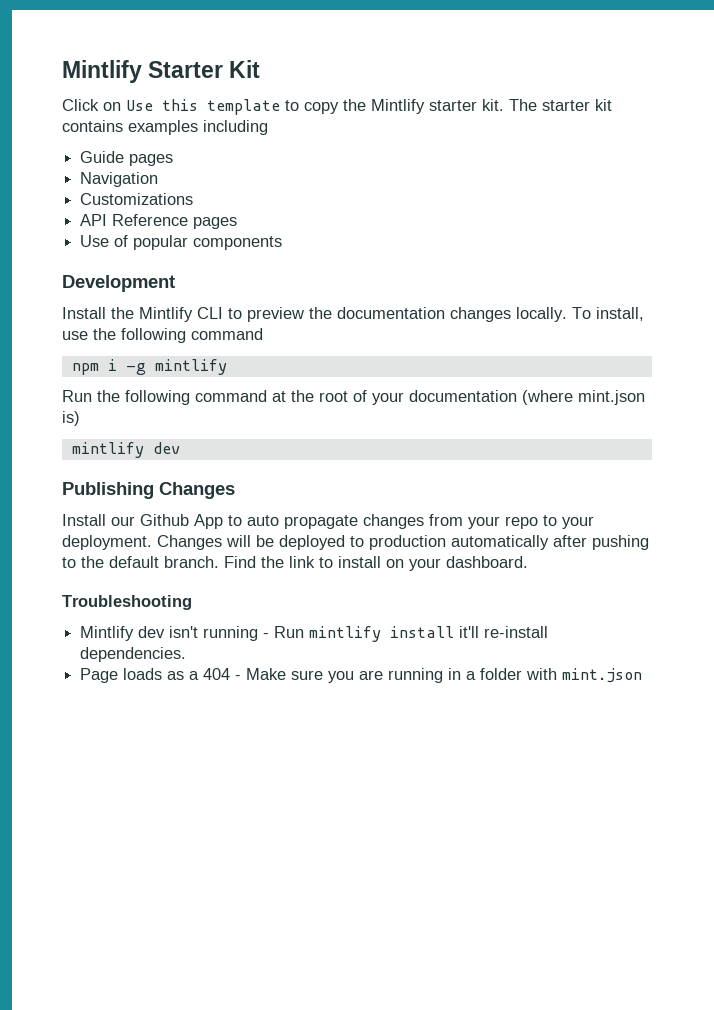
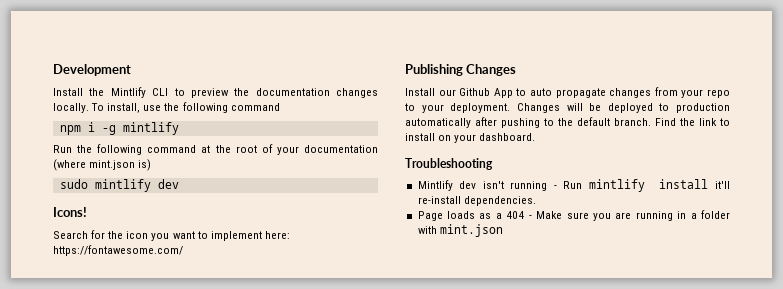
[62,60,261,83] [62,99,612,115] [62,120,268,135] [80,151,174,166] [80,172,159,187] [80,193,194,205] [80,214,238,229] [80,235,283,250] Mintlify Starter Kit // Click on Use this template to copy the Mintlify starter kit. The starter kit contains examples including // Guide pages // Navigation // Customizations // API Reference pages // Use of popular components // -> (53, 70) none
(80, 418) none -> [59,179,88,189] sudo
(180, 448) none -> [53,207,87,217] [53,230,290,241] [53,245,183,256] // Icons! // Search for the icon you want to implement here: https://fontawesome.com/

